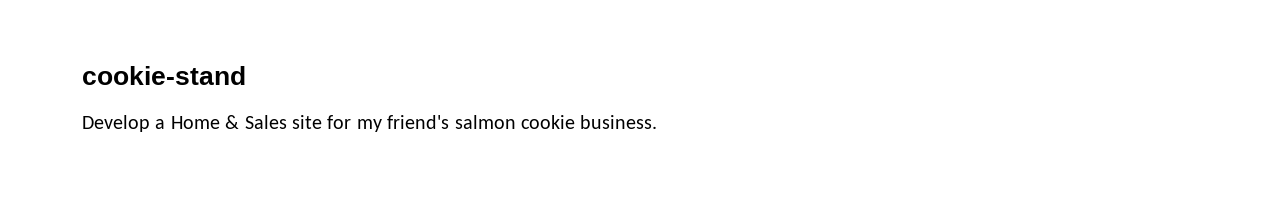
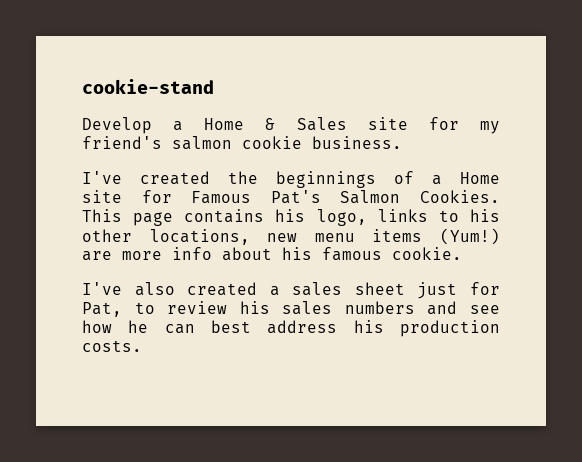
(658, 122) none -> [82,171,500,188] [82,190,500,204] [82,209,501,226] [82,228,500,245] [82,247,462,261] [82,282,500,299] [82,301,500,317] [82,320,500,337] [82,340,142,352] // I've created the beginnings of a Home site for Famous Pat's Salmon Cookies. This page contains his logo, links to his other locations, new menu items (Yum!) are more info about his famous cookie. // I've also created a sales sheet just for Pat, to review his sales numbers and see how he can best address his production costs.

